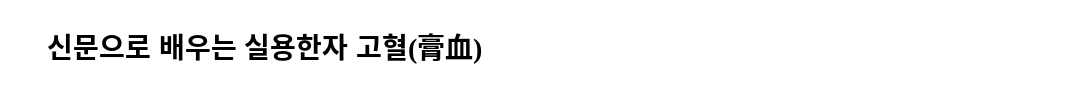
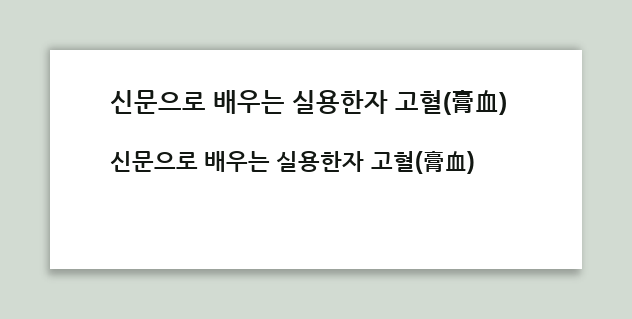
[47,33,482,64] 신문으로 배우는 실용한자 고혈(膏血) -> [110,90,507,115] [110,151,475,174] 신문으로 배우는 실용한자 고혈(膏血) // 신문으로 배우는 실용한자 고혈(膏血)

